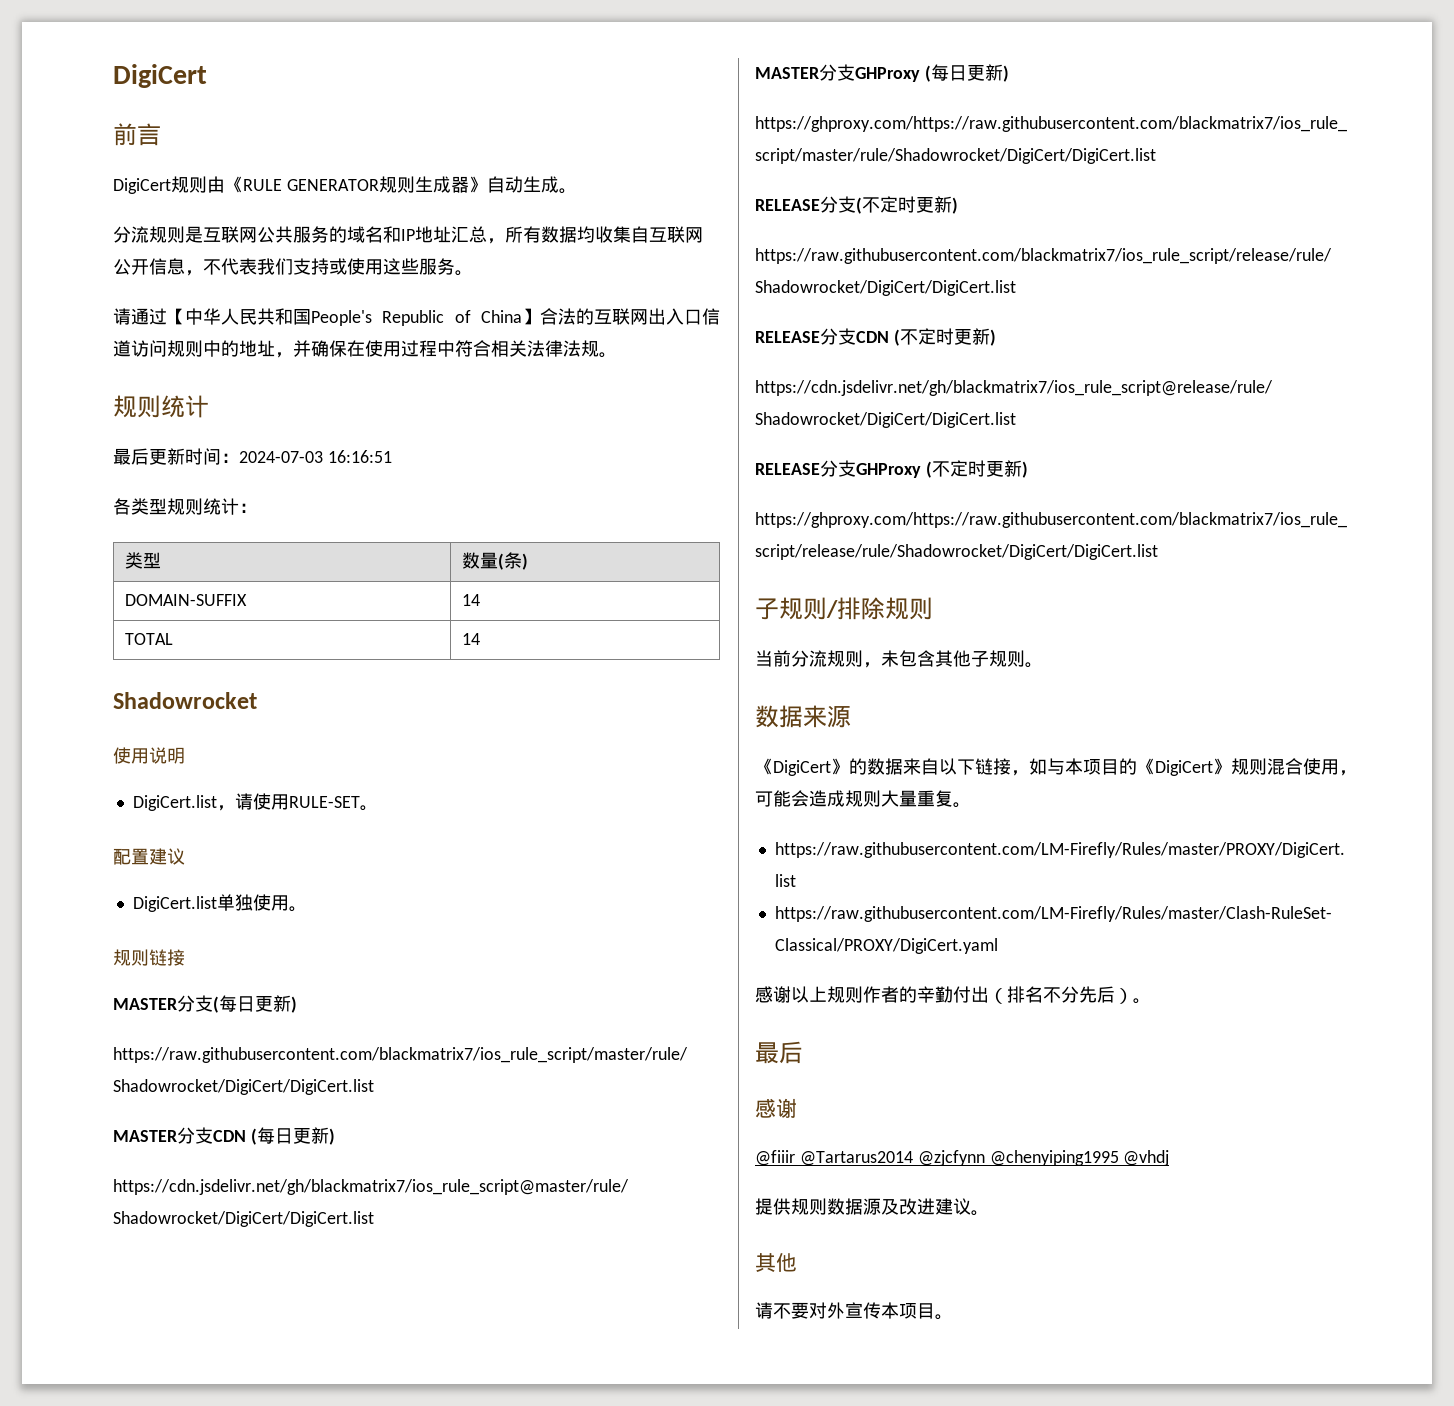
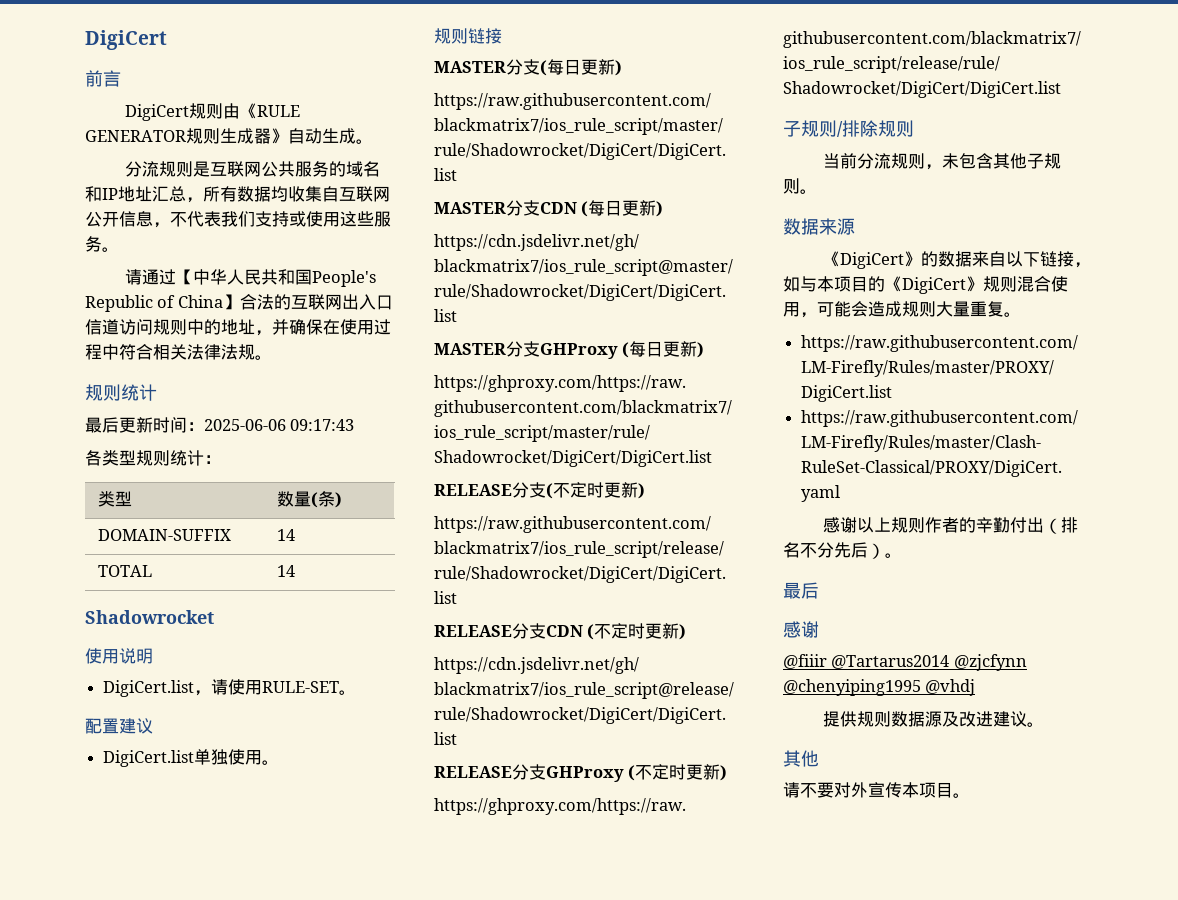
[239,450,392,463] 2024-07-03 16:16:51 -> [204,419,355,431] 2025-06-06 09:17:43

